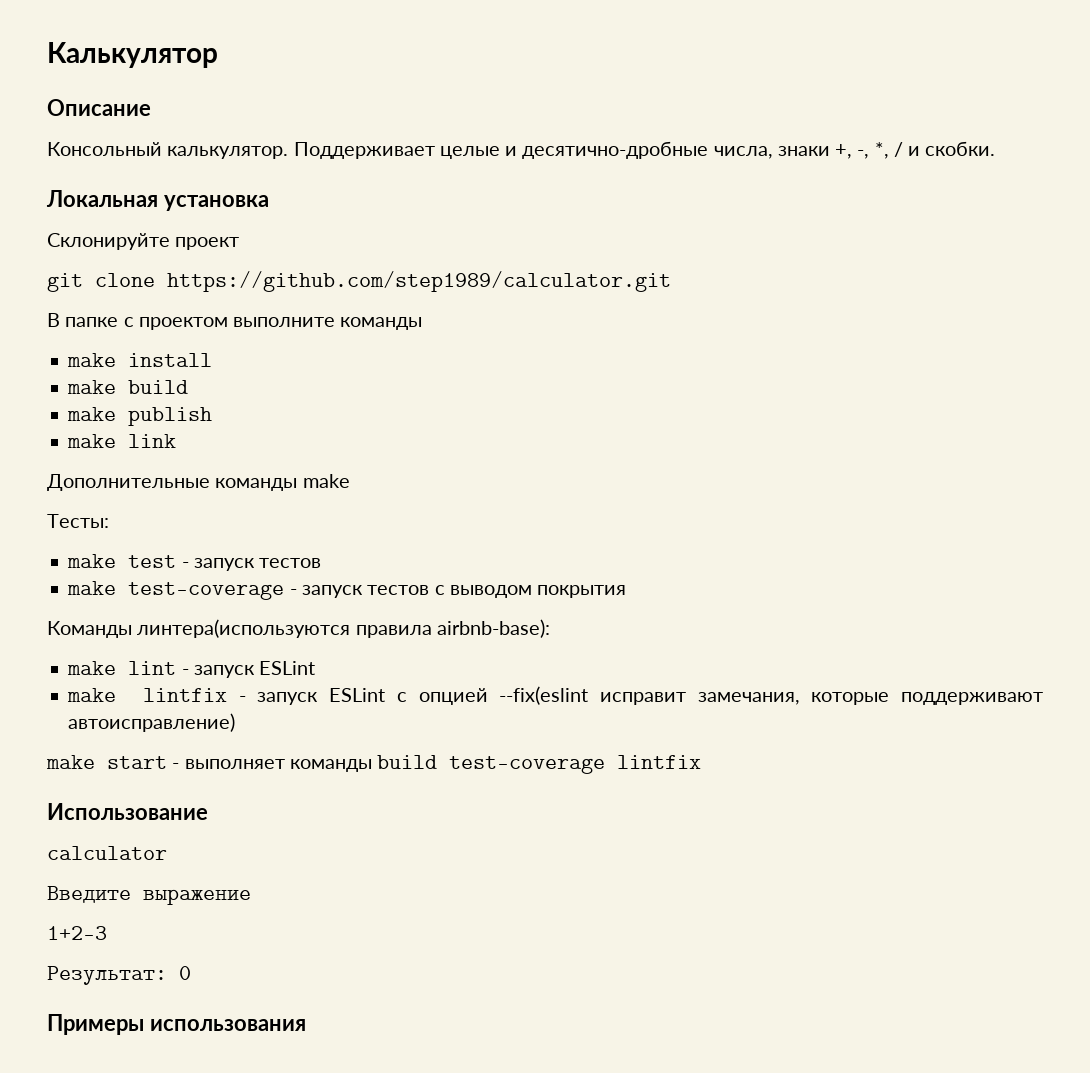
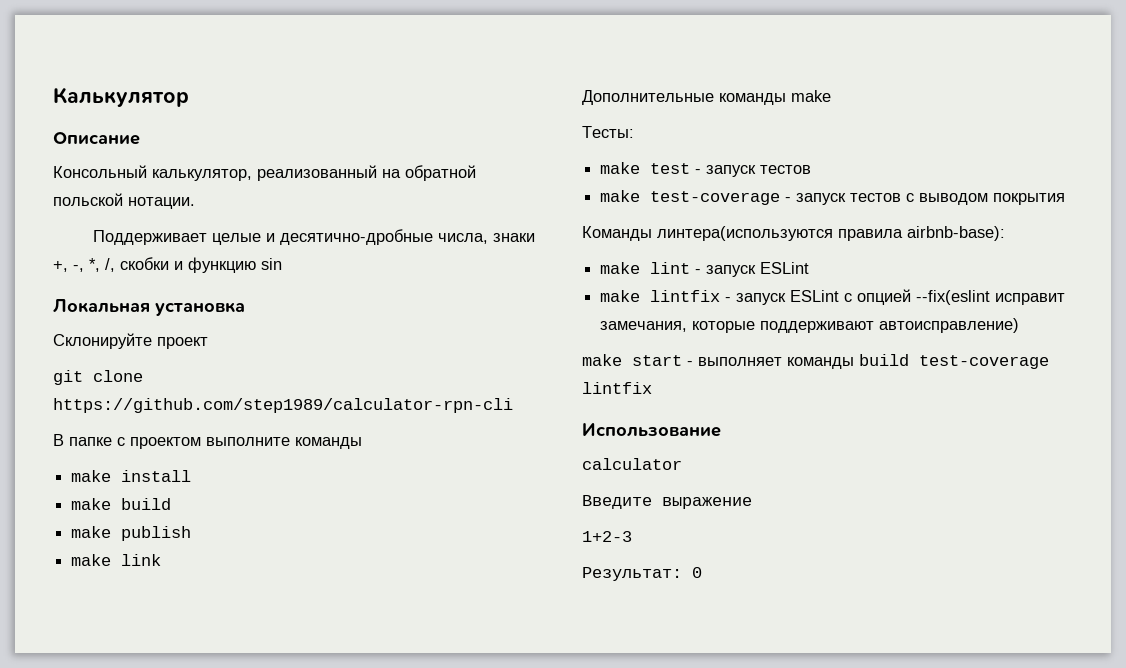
[167,146,289,159] калькулятор. -> [152,165,476,181] [53,193,195,209] калькулятор, реализованный на обратной польской нотации. //
[893,141,996,157] / и скобки. -> [105,257,282,273] /, скобки и функцию sin
[167,271,671,292] https://github.com/step1989/calculator.git -> [53,398,513,413] https://github.com/step1989/calculator-rpn-cli
[47,1014,306,1035] // Примеры использования -> (702, 572) none

